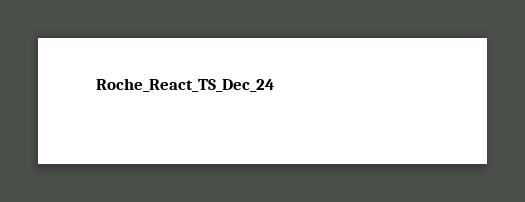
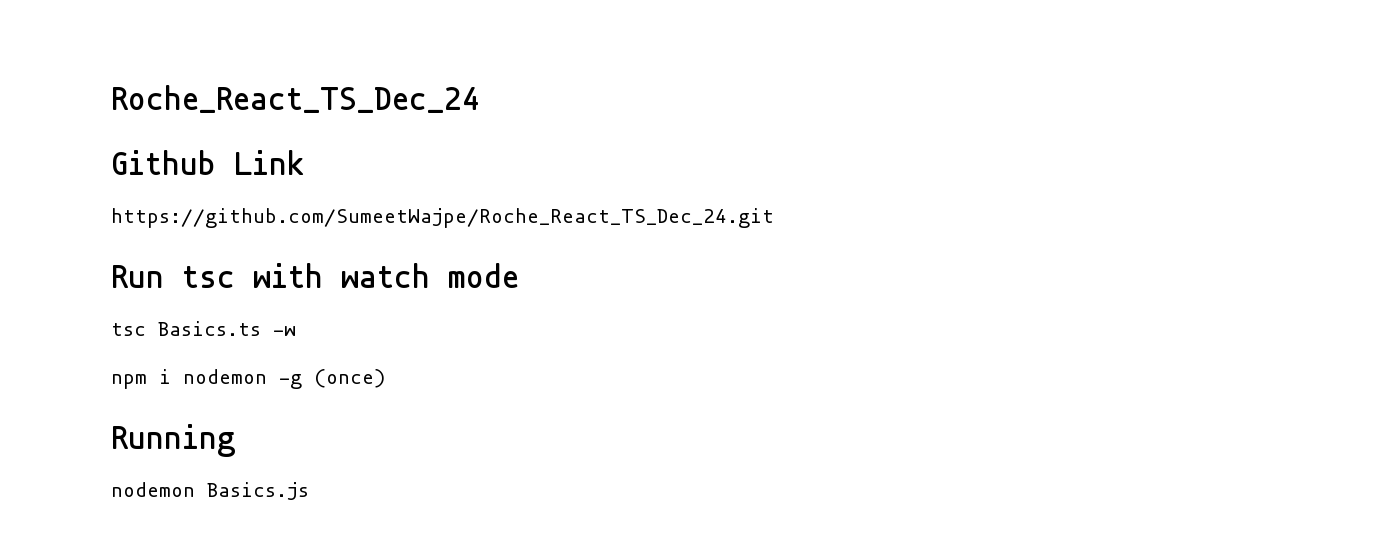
(274, 85) none -> [111,150,305,175] [111,208,774,228] [111,263,519,288] [111,321,296,336] [111,369,385,389] [111,424,235,457] [111,482,309,500] // Github Link // https://github.com/SumeetWajpe/Roche_React_TS_Dec_24.git // Run tsc with watch mode // tsc Basics.ts -w // npm i nodemon -g (once) // Running // nodemon Basics.js

